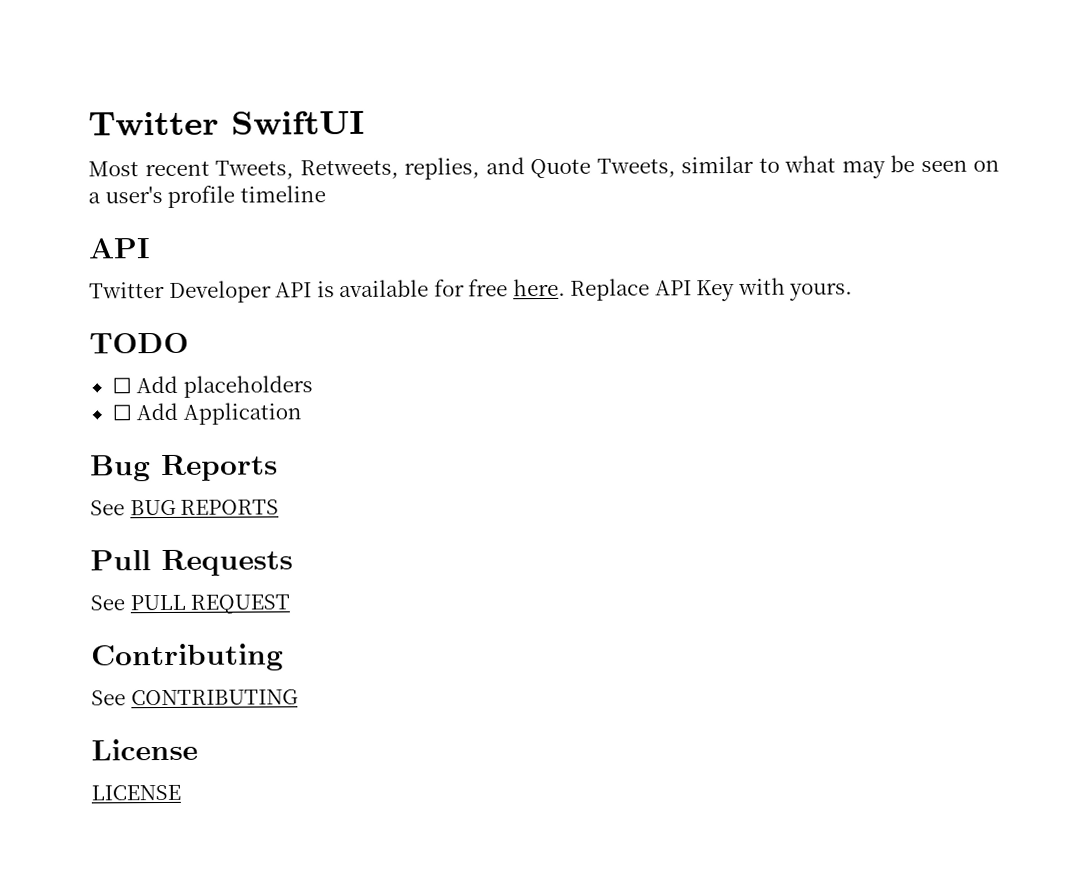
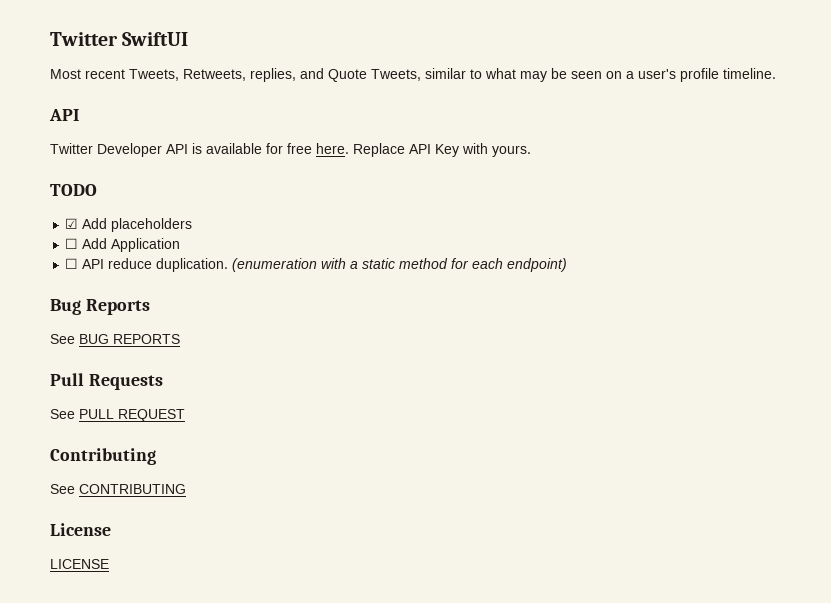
[239,185,326,203] timeline -> [723,68,776,79] timeline.
[111,377,132,394] ☐ -> [65,218,79,229] ☑
(302, 413) none -> [65,258,568,272] // ☐ API reduce duplication. (enumeration with a static method for each endpoint)

